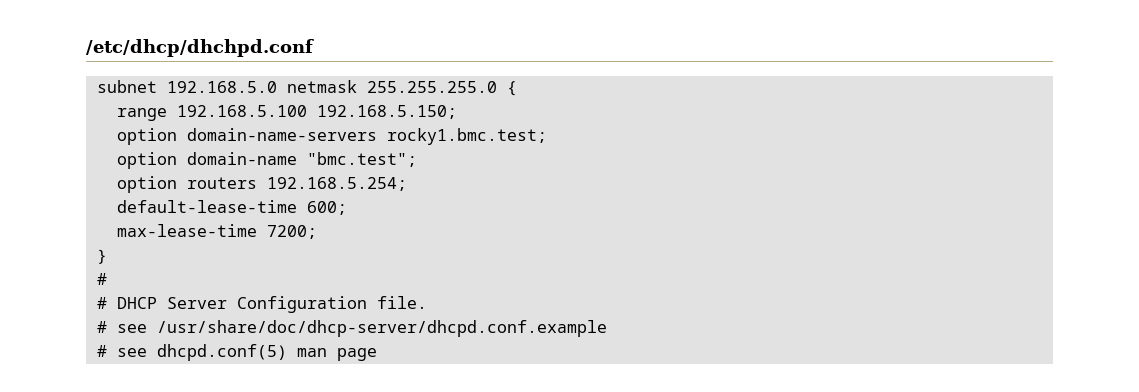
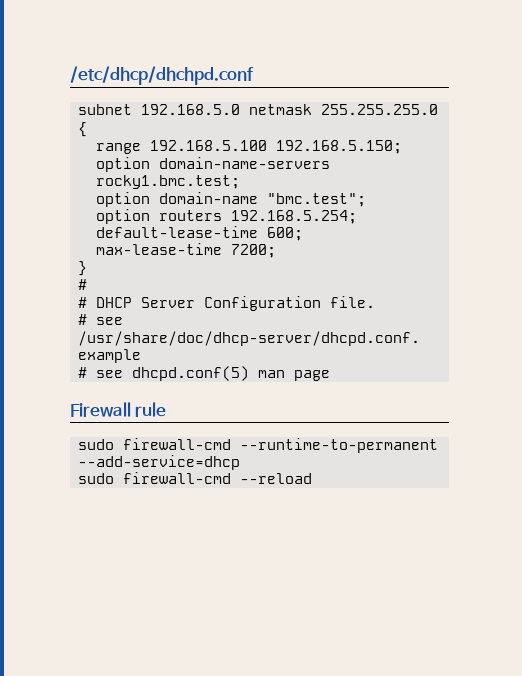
(377, 354) none -> [70,402,167,417] [78,438,439,453] [78,455,241,470] [78,472,313,484] // Firewall rule // sudo firewall-cmd --runtime-to-permanent --add-service=dhcp // sudo firewall-cmd --reload

